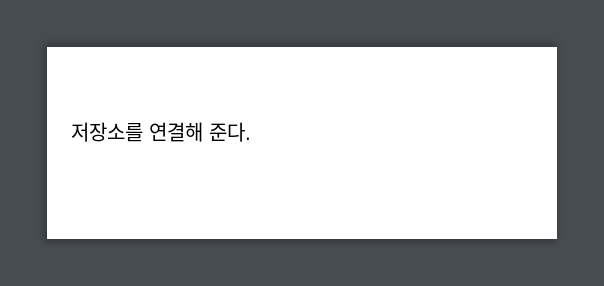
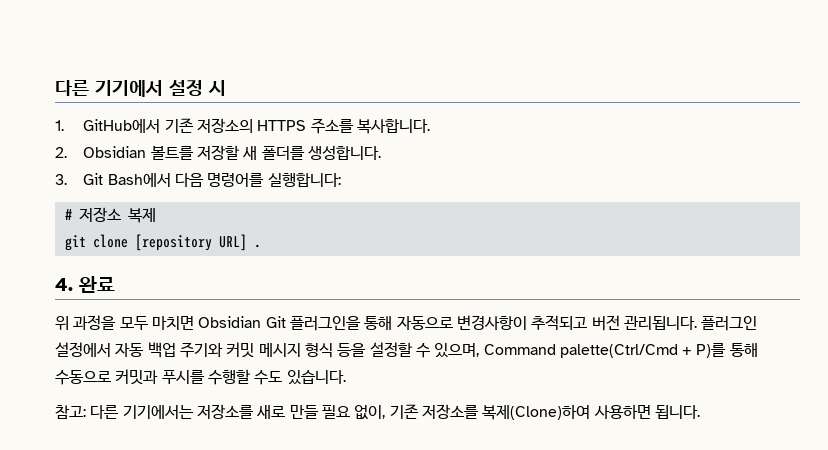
[71,122,251,142] 저장소를 연결해 준다. -> [55,80,226,97] [55,118,431,134] [55,145,382,160] [55,172,341,187] [64,207,156,223] [64,234,261,251] [55,276,115,293] [55,315,758,331] [55,342,758,358] [55,369,346,385] [55,404,700,420] 다른 기기에서 설정 시 // 1. GitHub에서 기존 저장소의 HTTPS 주소를 복사합니다. // 2. Obsidian 볼트를 저장할 새 폴더를 생성합니다. // 3. Git Bash에서 다음 명령어를 실행합니다: // # 저장소 복제 // git clone [repository URL] . // 4. 완료 // 위 과정을 모두 마치면 Obsidian Git 플러그인을 통해 자동으로 변경사항이 추적되고 버전 관리됩니다. 플러그인 설정에서 자동 백업 주기와 커밋 메시지 형식 등을 설정할 수 있으며, Command palette(Ctrl/Cmd + P)를 통해 수동으로 커밋과 푸시를 수행할 수도 있습니다. // 참고: 다른 기기에서는 저장소를 새로 만들 필요 없이, 기존 저장소를 복제(Clone)하여 사용하면 됩니다.

